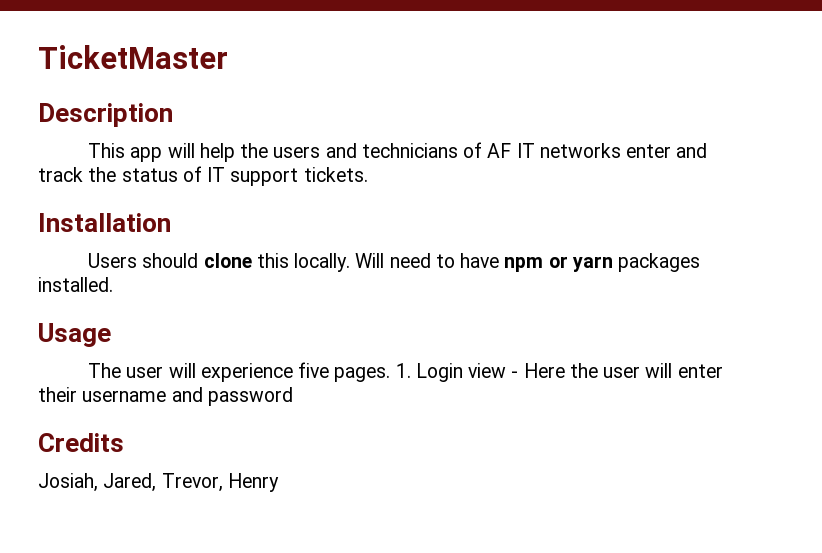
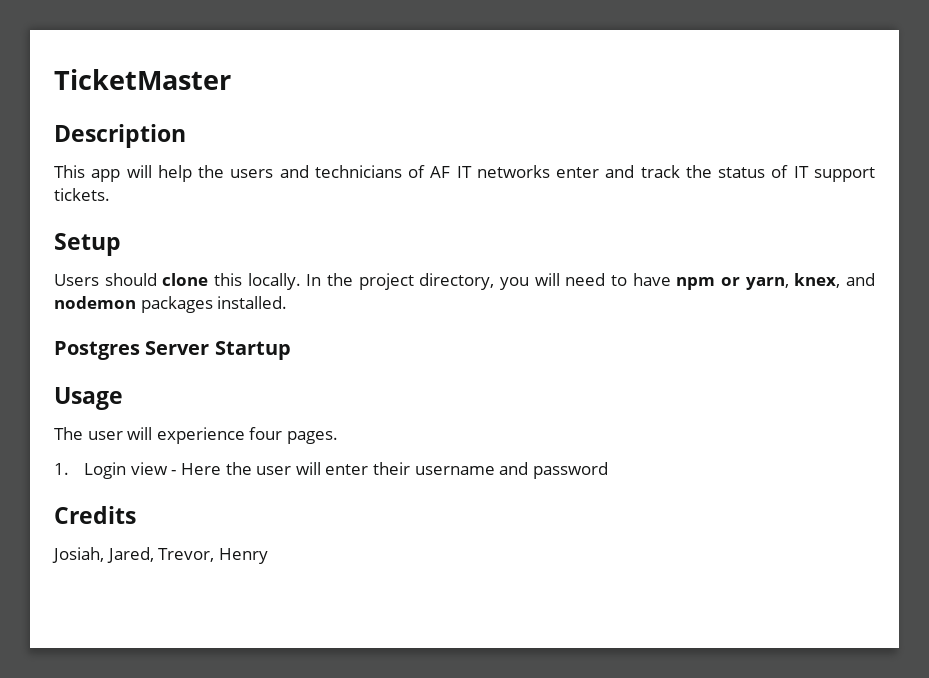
[38,213,171,232] Installation -> [54,233,121,256] Setup
[355,253,385,268] Will -> [306,273,560,290] In the project directory, you will
[571,256,613,272] yarn -> [745,273,875,290] [54,296,136,309] yarn, knex, and nodemon
(113, 284) none -> [54,341,291,360] // Postgres Server Startup
[298,362,330,378] five -> [249,427,283,440] four
(391, 374) none -> (338, 437) //

